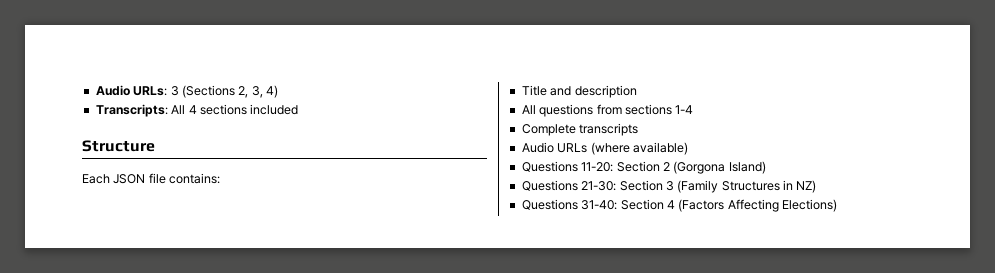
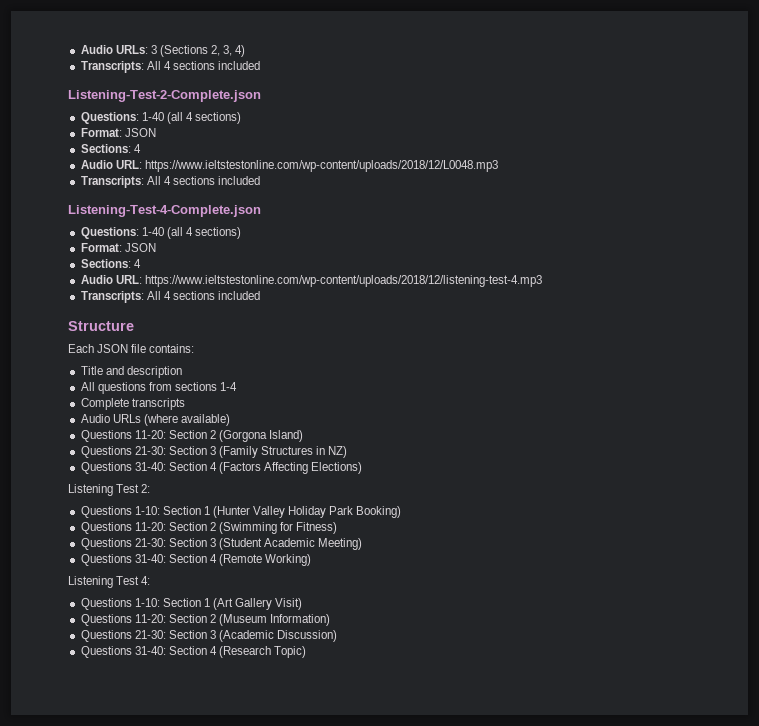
(299, 109) none -> [68,90,261,102] [80,112,242,124] [80,128,156,137] [80,144,141,153] [80,160,498,172] [80,176,261,188] [68,205,261,217] [80,227,242,239] [80,243,156,252] [80,259,141,268] [80,275,542,287] [80,291,261,303] // Listening-Test-2-Complete.json // Questions: 1-40 (all 4 sections) // Format: JSON // Sections: 4 // Audio URL: https://www.ieltstestonline.com/wp-content/uploads/2018/12/L0048.mp3 // Transcripts: All 4 sections included // Listening-Test-4-Complete.json // Questions: 1-40 (all 4 sections) // Format: JSON // Sections: 4 // Audio URL: https://www.ieltstestonline.com/wp-content/uploads/2018/12/listening-test-4.mp3 // Transcripts: All 4 sections included
(837, 205) none -> [68,484,151,496] [80,506,402,518] [80,522,338,534] [80,538,363,550] [80,554,312,566] [68,576,151,588] [80,598,303,610] [80,614,331,626] [80,630,338,642] [80,646,307,658] // Listening Test 2: // Questions 1-10: Section 1 (Hunter Valley Holiday Park Booking) // Questions 11-20: Section 2 (Swimming for Fitness) // Questions 21-30: Section 3 (Student Academic Meeting) // Questions 31-40: Section 4 (Remote Working) // Listening Test 4: // Questions 1-10: Section 1 (Art Gallery Visit) // Questions 11-20: Section 2 (Museum Information) // Questions 21-30: Section 3 (Academic Discussion) // Questions 31-40: Section 4 (Research Topic)

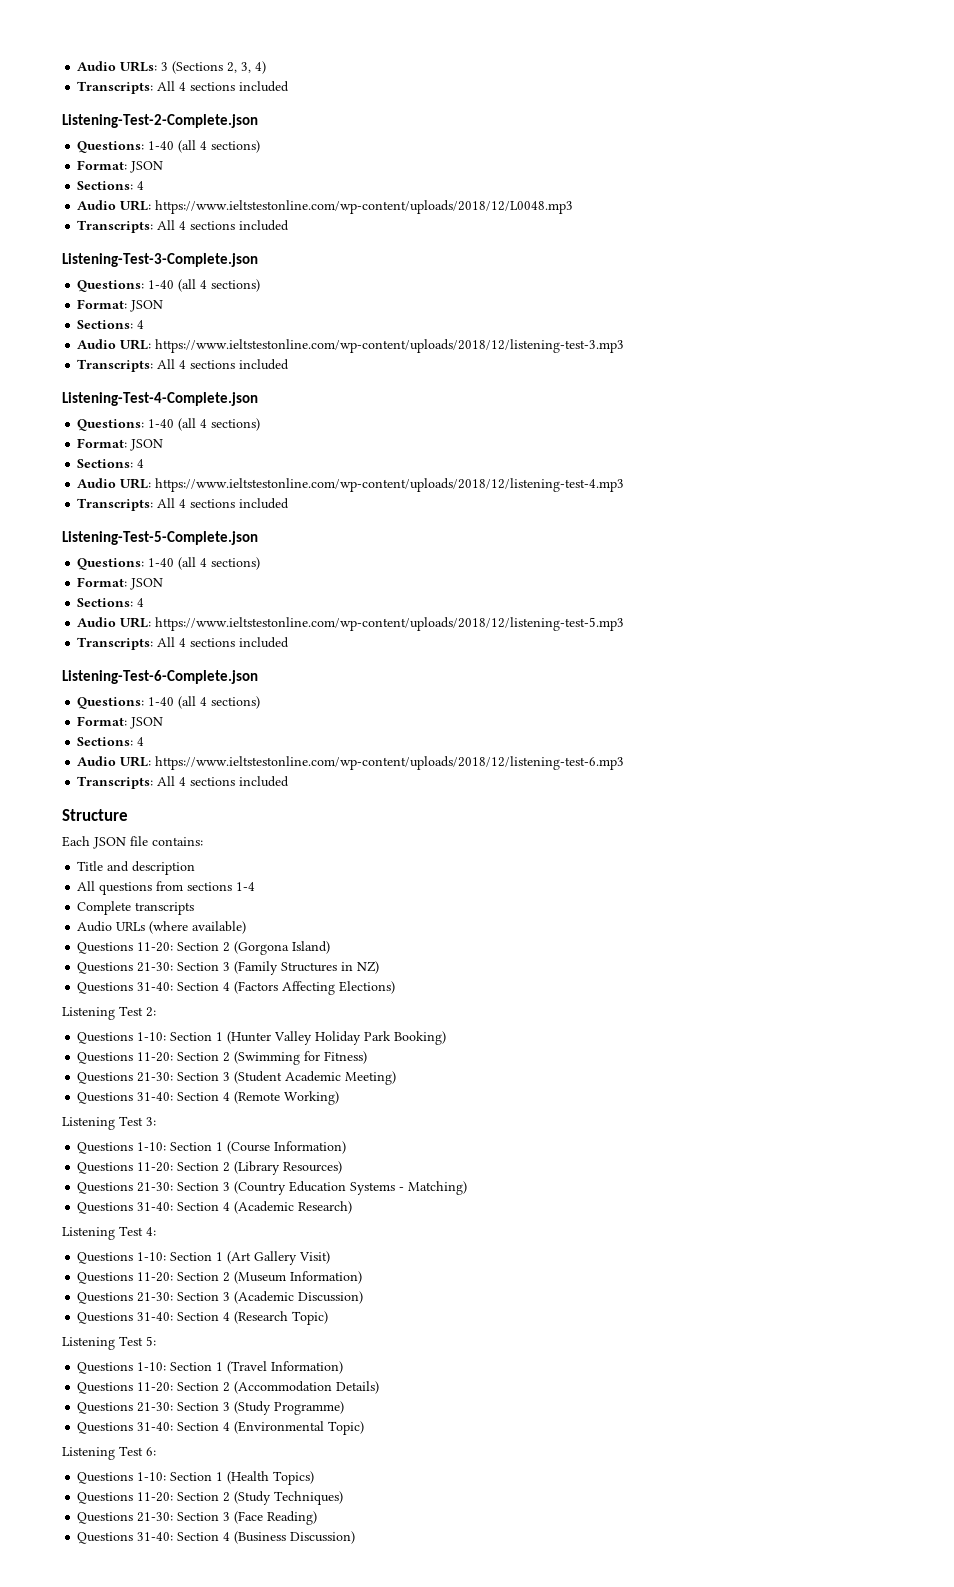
(261, 180) none -> [62,253,258,267] [77,279,261,292] [77,299,164,312] [77,320,145,329] [77,339,625,353] [77,359,290,372] // Listening-Test-3-Complete.json // Questions: 1-40 (all 4 sections) // Format: JSON // Sections: 4 // Audio URL: https://www.ieltstestonline.com/wp-content/uploads/2018/12/listening-test-3.mp3 // Transcripts: All 4 sections included
(261, 295) none -> [62,531,258,545] [77,557,261,570] [77,577,164,590] [77,598,145,607] [77,617,625,631] [77,637,290,650] [62,670,258,684] [77,696,261,709] [77,716,164,729] [77,737,145,746] [77,756,625,770] [77,776,290,789] // Listening-Test-5-Complete.json // Questions: 1-40 (all 4 sections) // Format: JSON // Sections: 4 // Audio URL: https://www.ieltstestonline.com/wp-content/uploads/2018/12/listening-test-5.mp3 // Transcripts: All 4 sections included // Listening-Test-6-Complete.json // Questions: 1-40 (all 4 sections) // Format: JSON // Sections: 4 // Audio URL: https://www.ieltstestonline.com/wp-content/uploads/2018/12/listening-test-6.mp3 // Transcripts: All 4 sections included
(312, 560) none -> [62,1116,156,1130] [77,1141,347,1154] [77,1161,343,1175] [77,1181,468,1195] [77,1201,353,1214] // Listening Test 3: // Questions 1-10: Section 1 (Course Information) // Questions 11-20: Section 2 (Library Resources) // Questions 21-30: Section 3 (Country Education Systems - Matching) // Questions 31-40: Section 4 (Academic Research)
(307, 652) none -> [62,1336,156,1350] [77,1361,344,1374] [77,1381,380,1394] [77,1401,345,1415] [77,1421,365,1435] [62,1446,156,1460] [77,1471,315,1485] [77,1491,344,1505] [77,1511,318,1525] [77,1531,356,1544] // Listening Test 5: // Questions 1-10: Section 1 (Travel Information) // Questions 11-20: Section 2 (Accommodation Details) // Questions 21-30: Section 3 (Study Programme) // Questions 31-40: Section 4 (Environmental Topic) // Listening Test 6: // Questions 1-10: Section 1 (Health Topics) // Questions 11-20: Section 2 (Study Techniques) // Questions 21-30: Section 3 (Face Reading) // Questions 31-40: Section 4 (Business Discussion)

